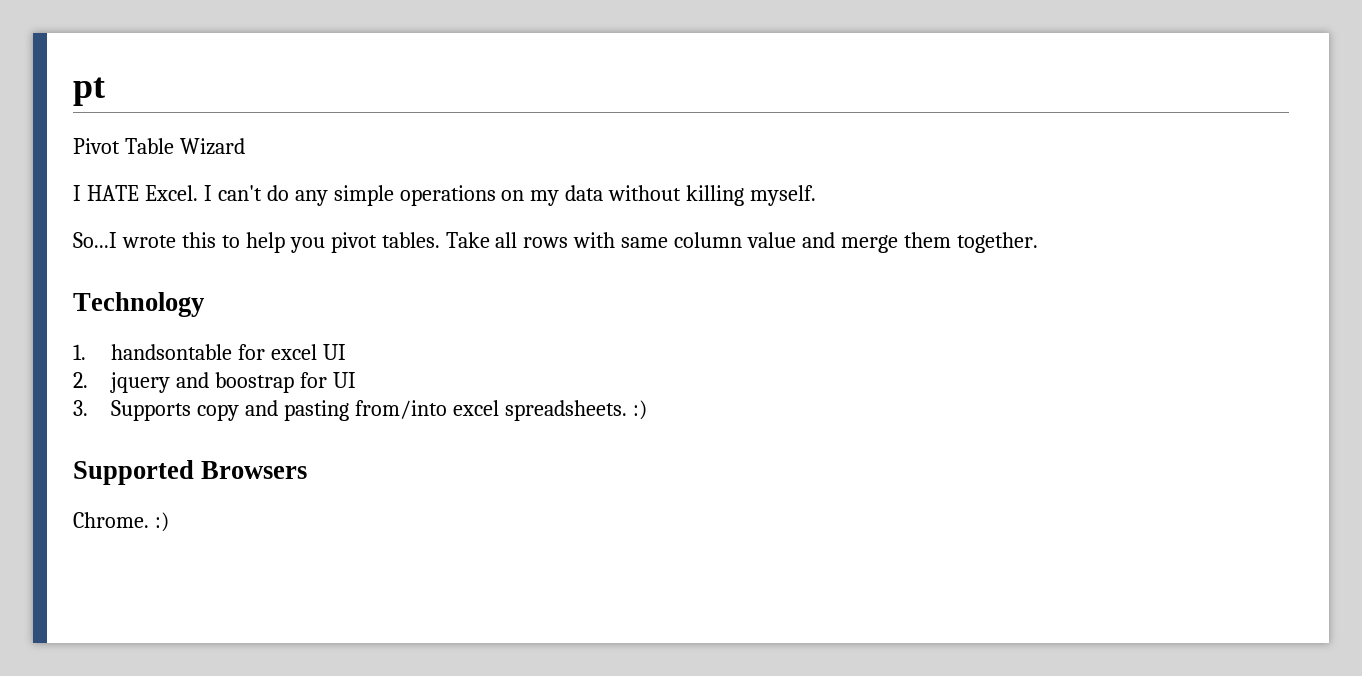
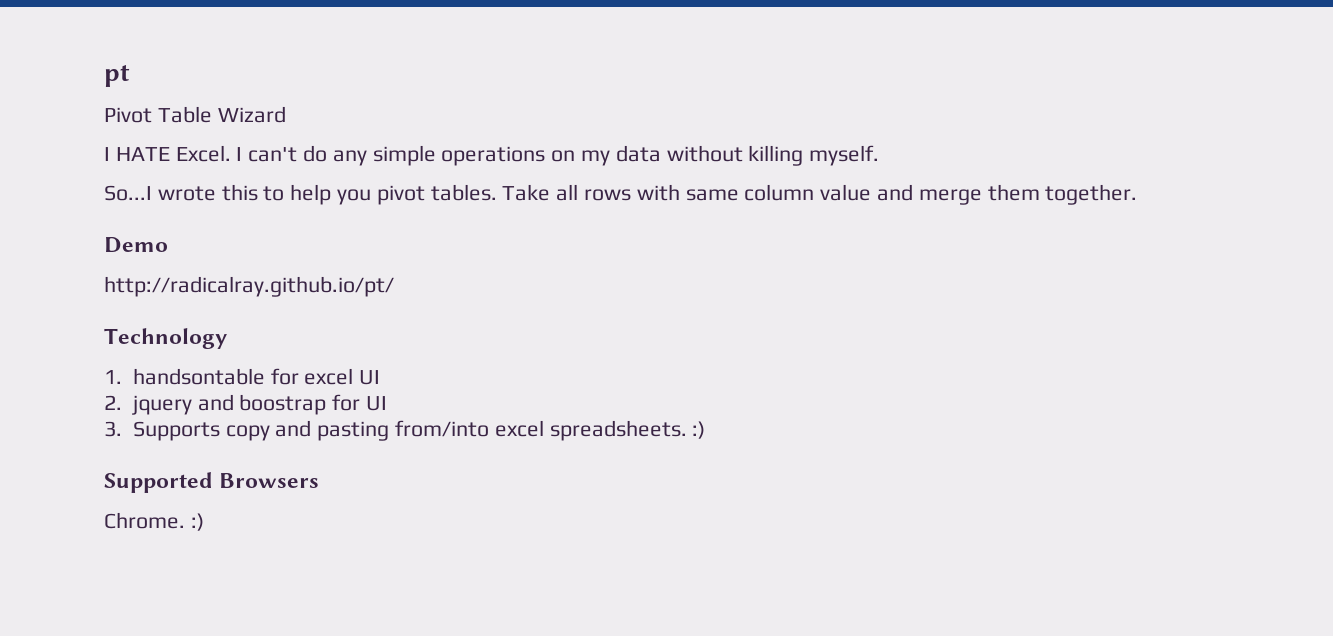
(1038, 242) none -> [104,237,168,253] [104,276,394,297] // Demo // http://radicalray.github.io/pt/

